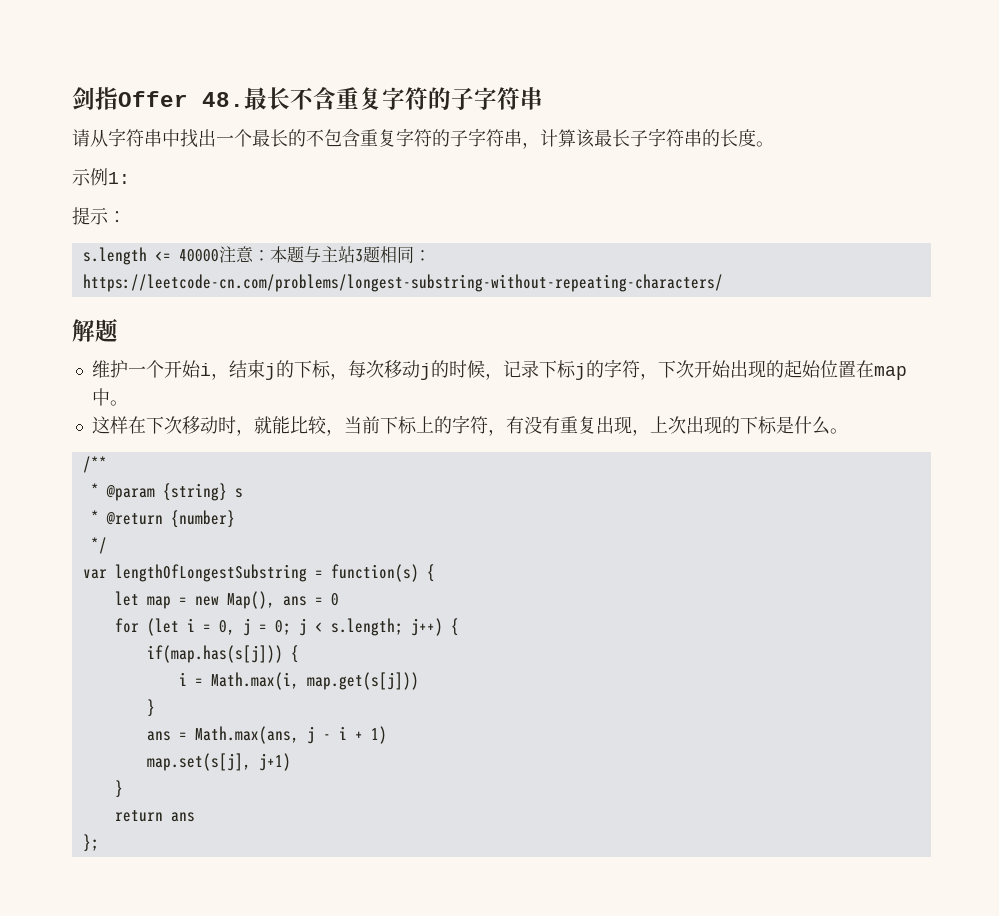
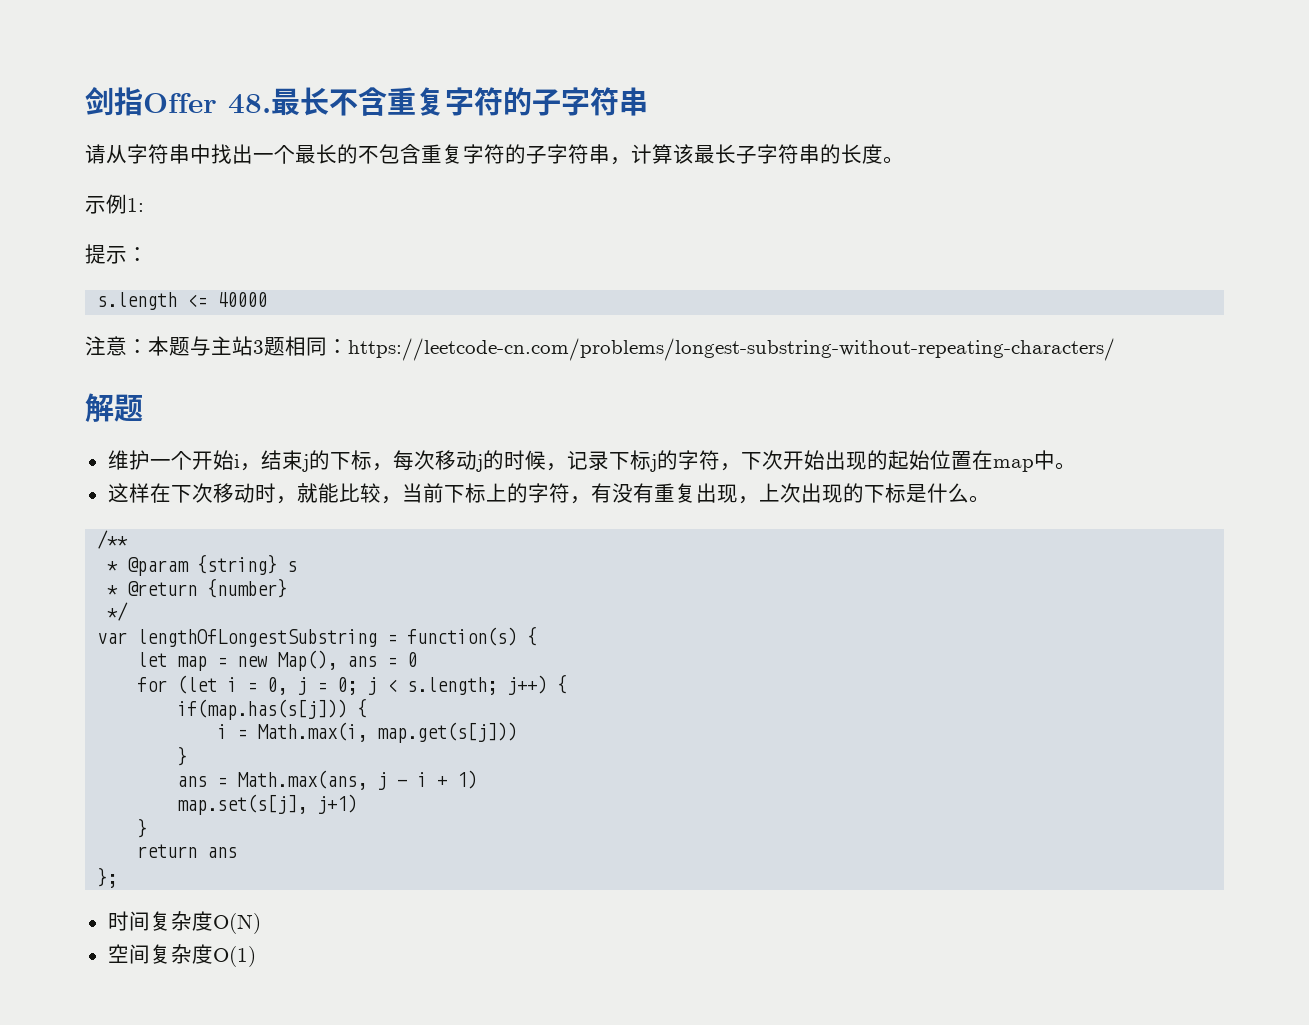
(219, 255) none -> (268, 299) //
(99, 843) none -> [107,911,261,934] [107,944,256,967] // 时间复杂度O(N) // 空间复杂度O(1)

